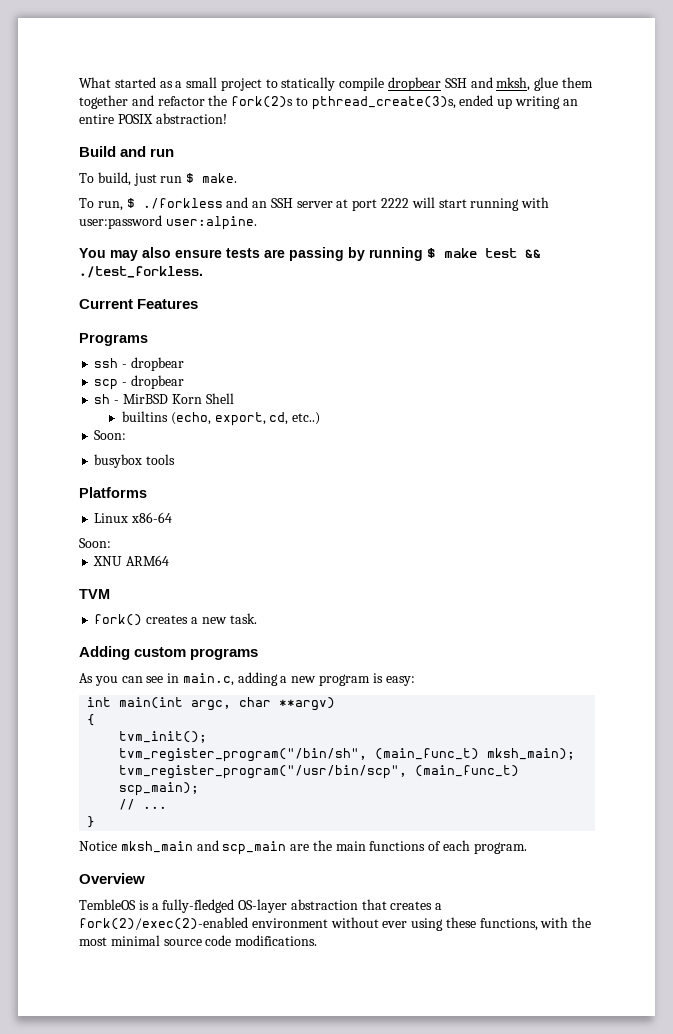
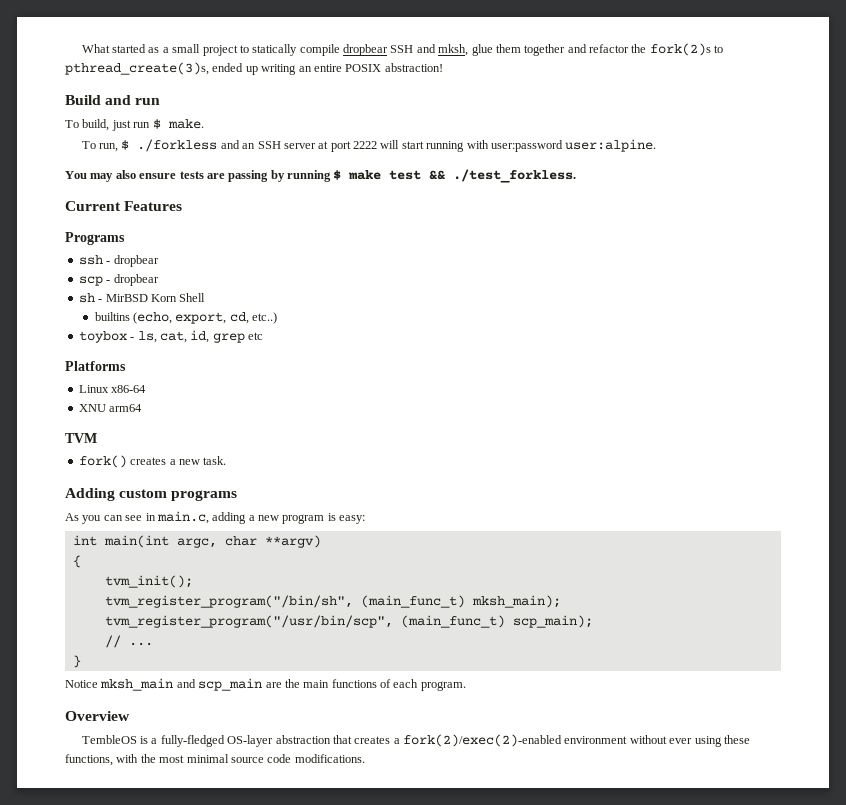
[94,430,127,440] [94,454,176,468] Soon: // busybox tools -> [78,330,263,343] toybox - ls, cat, id, grep etc
[79,538,111,548] // Soon: -> (147, 389) none
[126,555,170,566] ARM64 -> [109,404,143,412] arm64

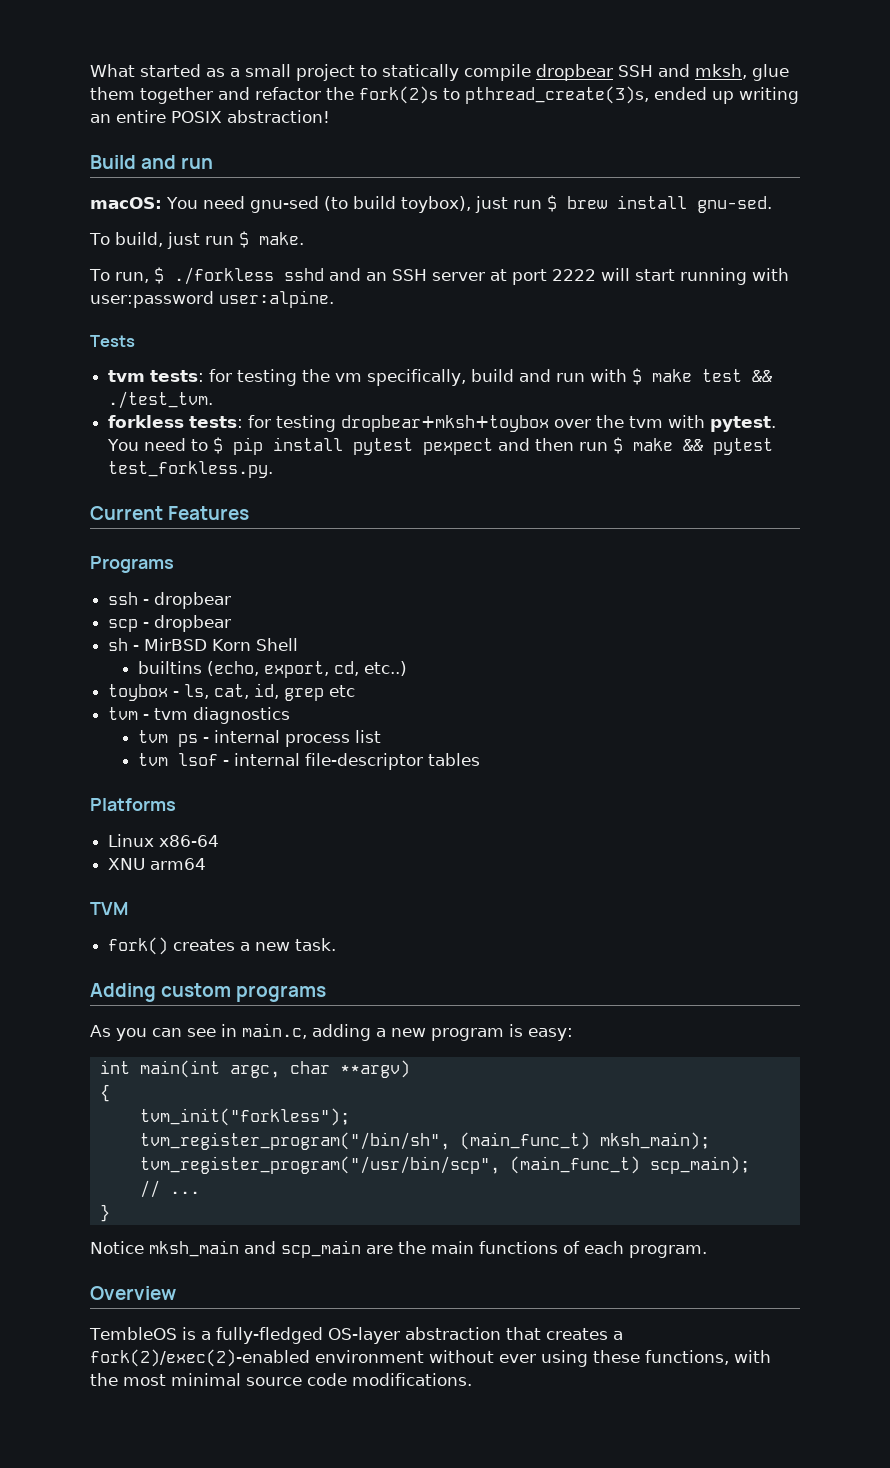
(161, 101) none -> [90,195,772,213] // macOS: You need gnu-sed (to build toybox), just run $ brew install gnu-sed.
(218, 145) none -> [283,268,324,281] sshd
[65,169,577,183] You may also ensure tests are passing by running $ make test && ./test_forkless. -> [90,335,135,347] [108,368,773,386] [108,391,214,409] [108,415,777,432] [107,437,774,455] [108,461,274,478] Tests // tvm tests: for testing the vm specifically, build and run with $ make test && ./test_tvm. // forkless tests: for testing dropbear+mksh+toybox over the tvm with pytest. You need to $ pip install pytest pexpect and then run $ make && pytest test_forkless.py.
(263, 336) none -> [108,707,291,724] [138,730,382,747] [138,753,481,770] // tvm - tvm diagnostics // tvm ps - internal process list // tvm lsof - internal file-descriptor tables
[104,575,193,588] tvm_init(); -> [139,1108,350,1126] tvm_init("forkless");

